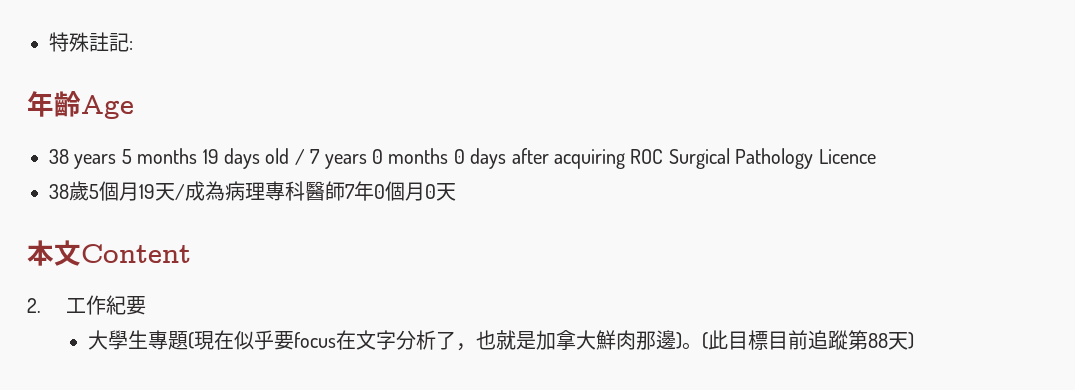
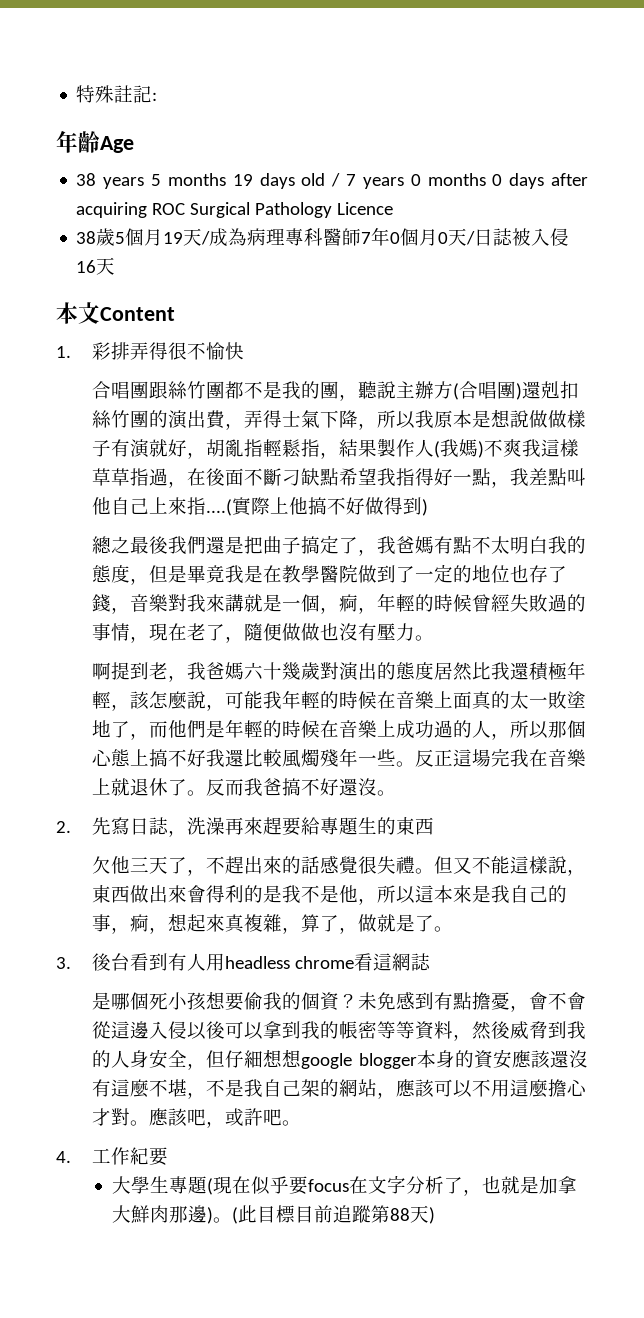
[27,240,191,266] [27,298,41,313] // 本文Content // 2. -> [466,228,570,246] [76,257,116,275] [56,302,175,324] [56,342,244,360] [91,381,579,401] [91,409,586,430] [91,438,579,459] [91,468,586,488] [91,497,428,516] [91,535,586,556] [91,564,567,585] [91,593,586,614] [91,623,434,643] [91,661,586,682] [91,690,586,711] [91,719,586,740] [91,748,586,768] [91,778,396,796] [56,817,434,837] [91,856,586,876] [91,885,567,905] [91,913,453,934] [56,953,431,971] [91,991,586,1012] [91,1021,586,1041] [91,1049,588,1070] [91,1079,587,1099] [91,1108,301,1128] [56,1151,71,1163] /日誌被入侵16天 // 本文Content // 1.彩排弄得很不愉快 // 合唱團跟絲竹團都不是我的團，聽說主辦方(合唱團)還剋扣絲竹團的演出費，弄得士氣下降，所以我原本是想說做做樣子有演就好，胡亂指輕鬆指，結果製作人(我媽)不爽我這樣草草指過，在後面不斷刁缺點希望我指得好一點，我差點叫他自己上來指....(實際上他搞不好做得到) // 總之最後我們還是把曲子搞定了，我爸媽有點不太明白我的態度，但是畢竟我是在教學醫院做到了一定的地位也存了錢，音樂對我來講就是一個，痾，年輕的時候曾經失敗過的事情，現在老了，隨便做做也沒有壓力。 // 啊提到老，我爸媽六十幾歲對演出的態度居然比我還積極年輕，該怎麼說，可能我年輕的時候在音樂上面真的太一敗塗地了，而他們是年輕的時候在音樂上成功過的人，所以那個心態上搞不好我還比較風燭殘年一些。反正這場完我在音樂上就退休了。反而我爸搞不好還沒。 // 2.先寫日誌，洗澡再來趕要給專題生的東西 // 欠他三天了，不趕出來的話感覺很失禮。但又不能這樣說，東西做出來會得利的是我不是他，所以這本來是我自己的事，痾，想起來真複雜，算了，做就是了。 // 3.後台看到有人用headless chrome看這網誌 // 是哪個死小孩想要偷我的個資？未免感到有點擔憂，會不會從這邊入侵以後可以拿到我的帳密等等資料，然後威脅到我的人身安全，但仔細想想google blogger本身的資安應該還沒有這麼不堪，不是我自己架的網站，應該可以不用這麼擔心才對。應該吧，或許吧。 // 4.

